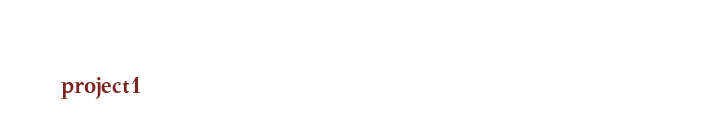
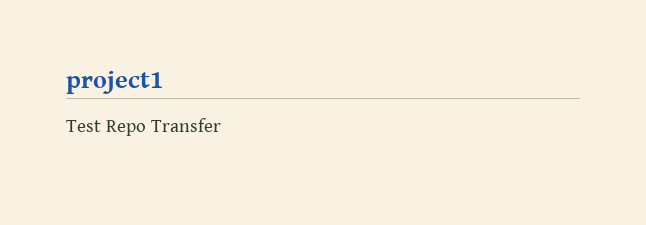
(142, 88) none -> [66,118,221,136] // Test Repo Transfer

